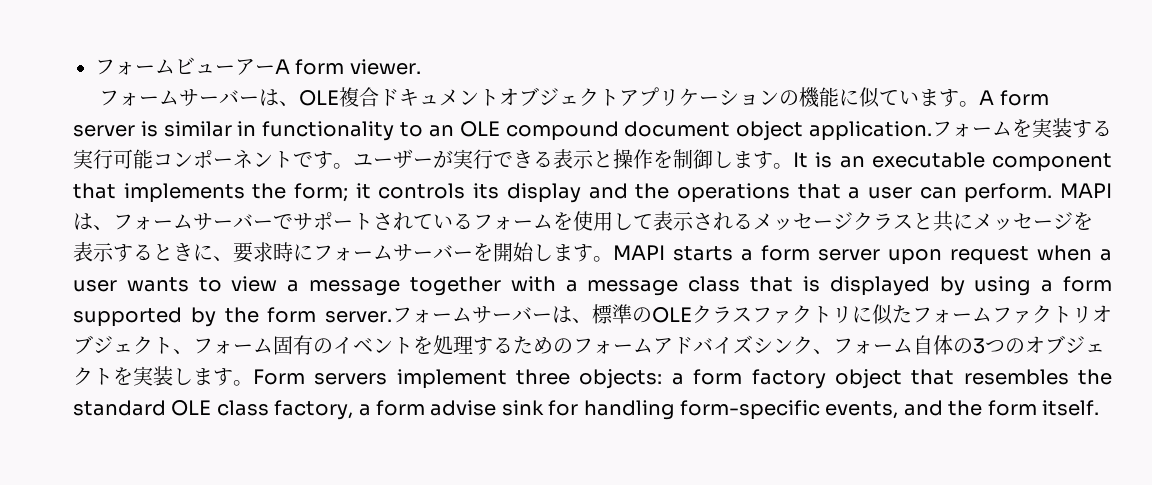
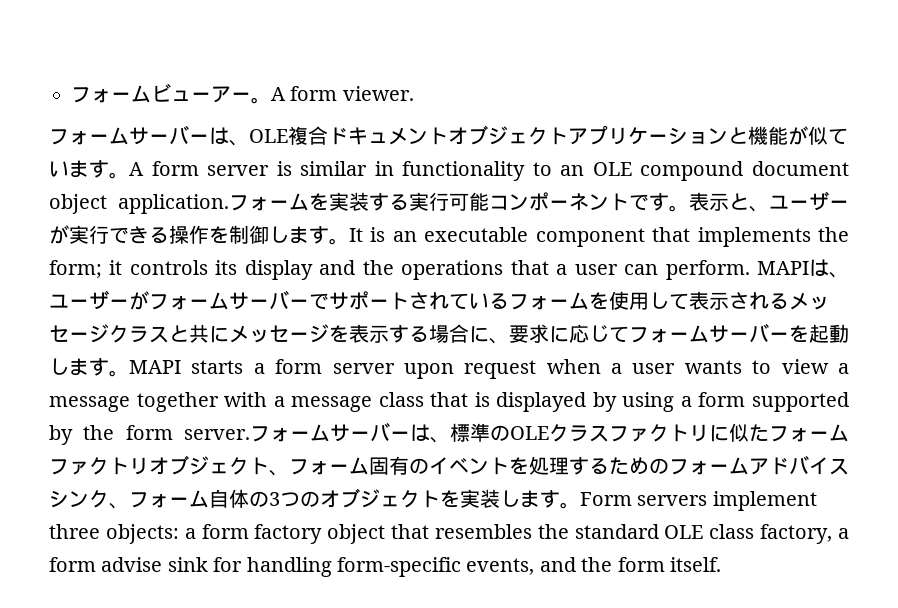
(275, 69) none -> [251,97,271,104] 。
[779,87,860,108] の機能に -> [728,126,808,145] と機能が
(353, 166) none -> [689,192,769,212] 表示と、
[553,149,613,169] 表示と -> (169, 235) none
(113, 227) none -> [49,290,149,310] ユーザーが
[153,243,193,261] とき -> [429,324,469,343] 場合
[273,242,313,262] 時に -> [549,324,629,343] に応じて
[493,242,534,262] 開始 -> [809,324,849,343] 起動
[733,335,753,354] ズ -> [829,458,849,475] ス

